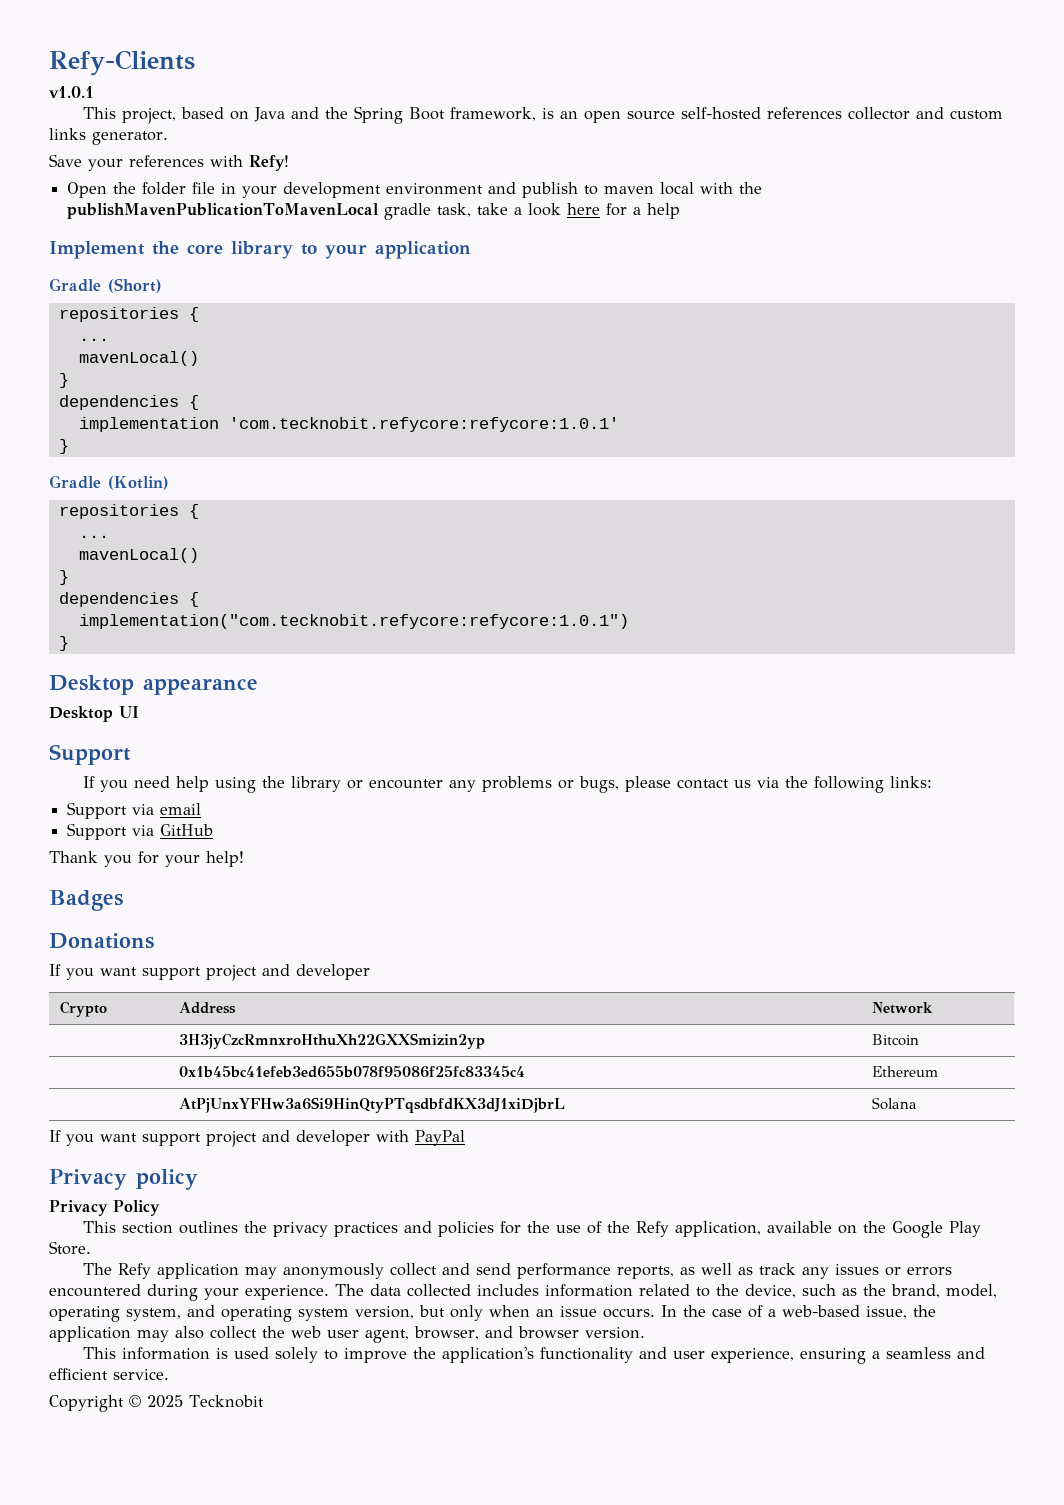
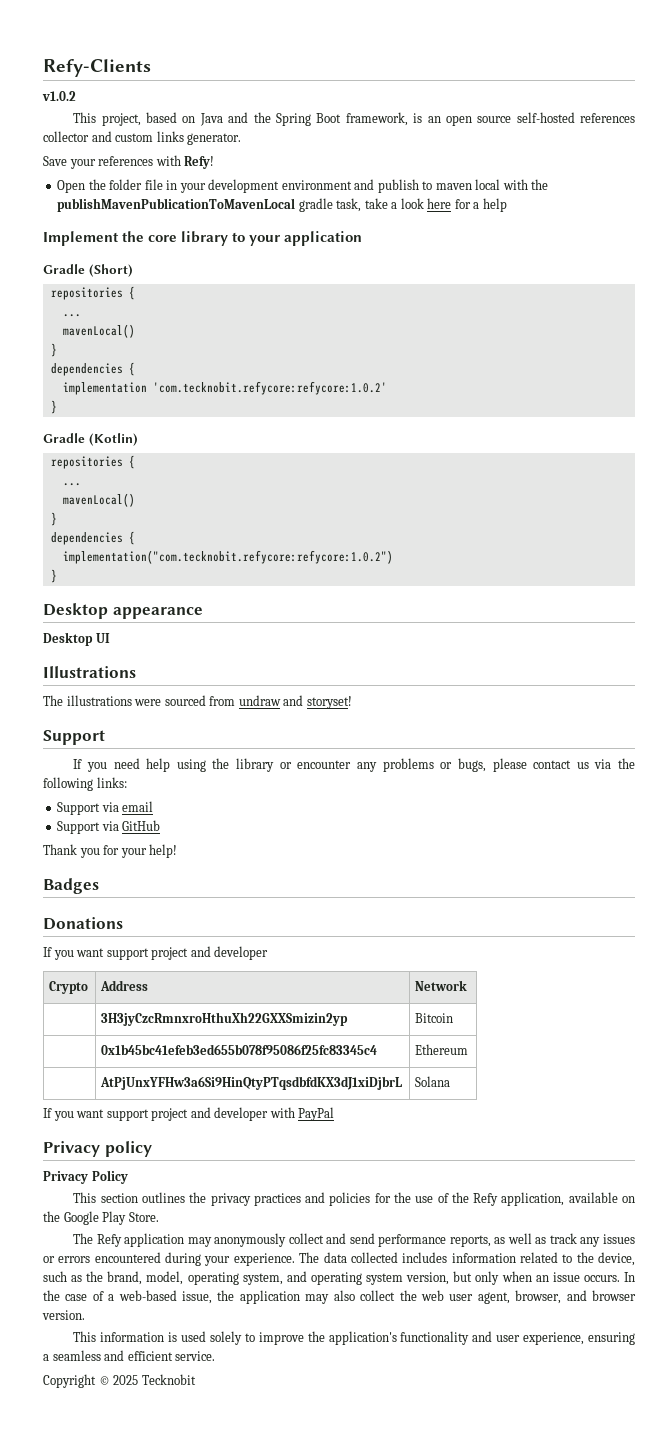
[49,86,94,98] v1.0.1 -> [42,91,76,101] v1.0.2
[228,417,619,432] 'com.tecknobit.refycore:refycore:1.0.1' -> [152,381,387,395] 'com.tecknobit.refycore:refycore:1.0.2'
[78,614,629,629] implementation("com.tecknobit.refycore:refycore:1.0.1") -> [62,550,393,564] implementation("com.tecknobit.refycore:refycore:1.0.2")
(139, 712) none -> [43,666,136,678] [43,695,352,709] // Illustrations // The illustrations were sourced from undraw and storyset!

